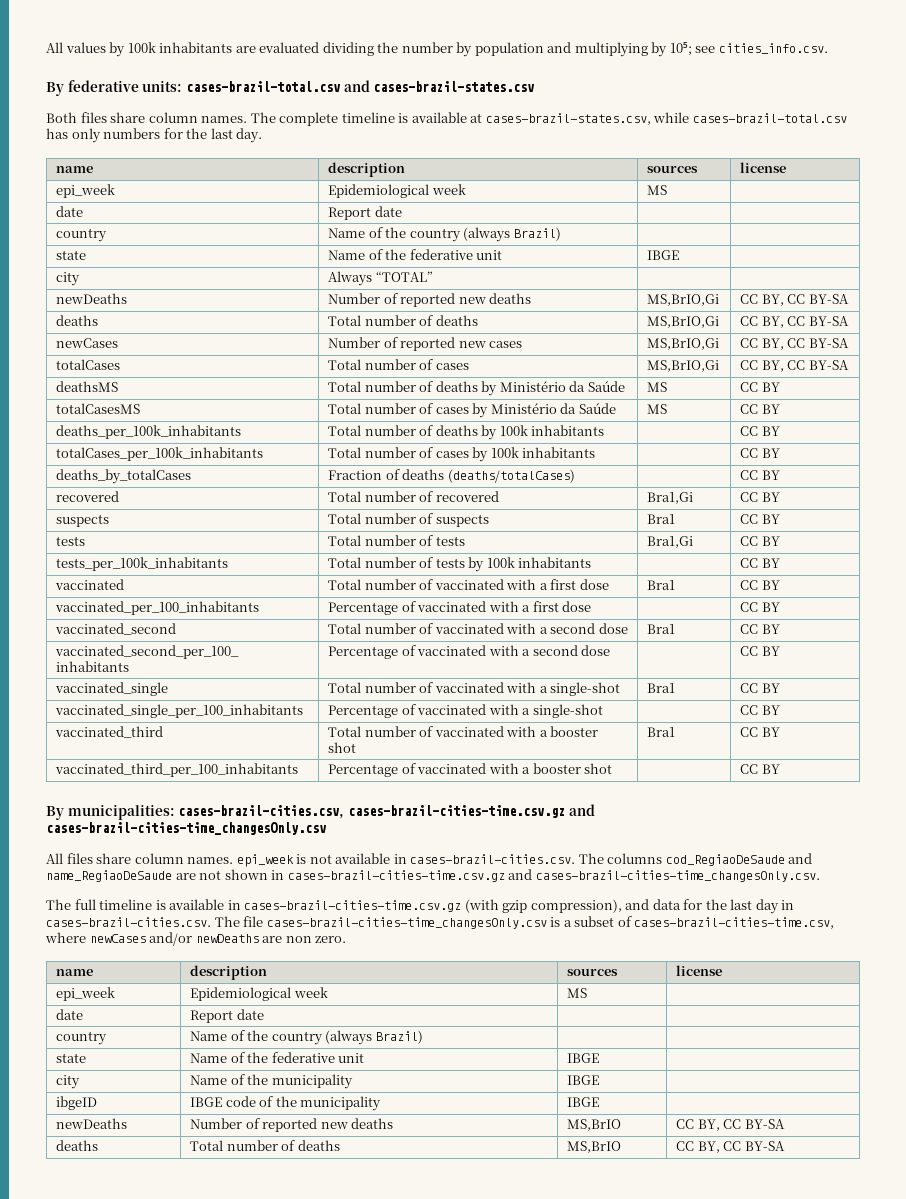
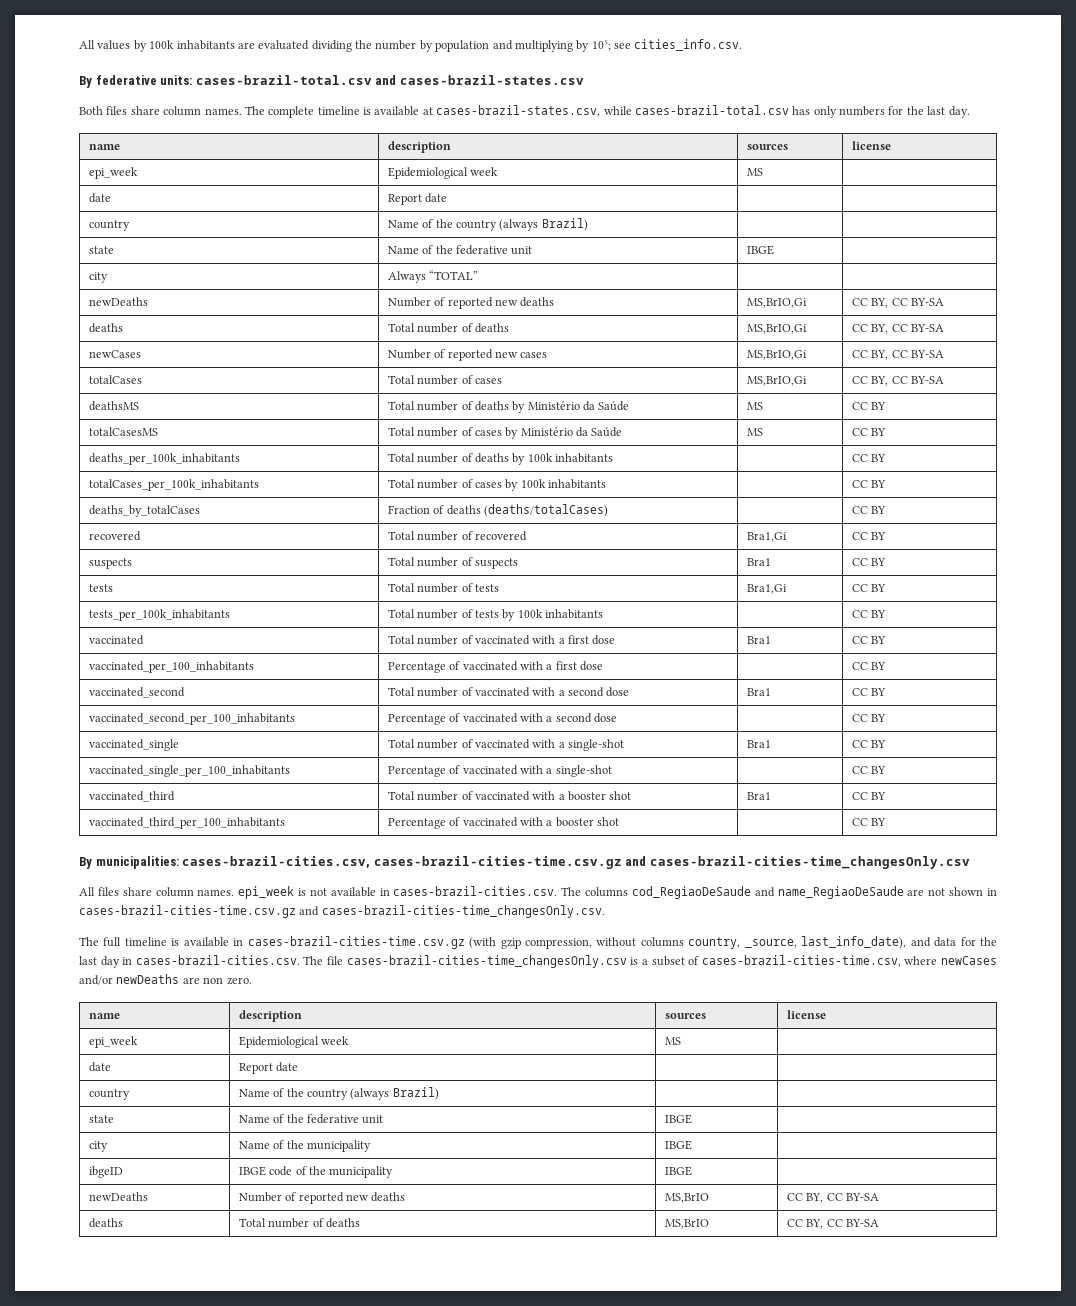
[530,899,622,913] compression), -> [525,936,907,949] compression, without columns country, _source, last_info_date),

